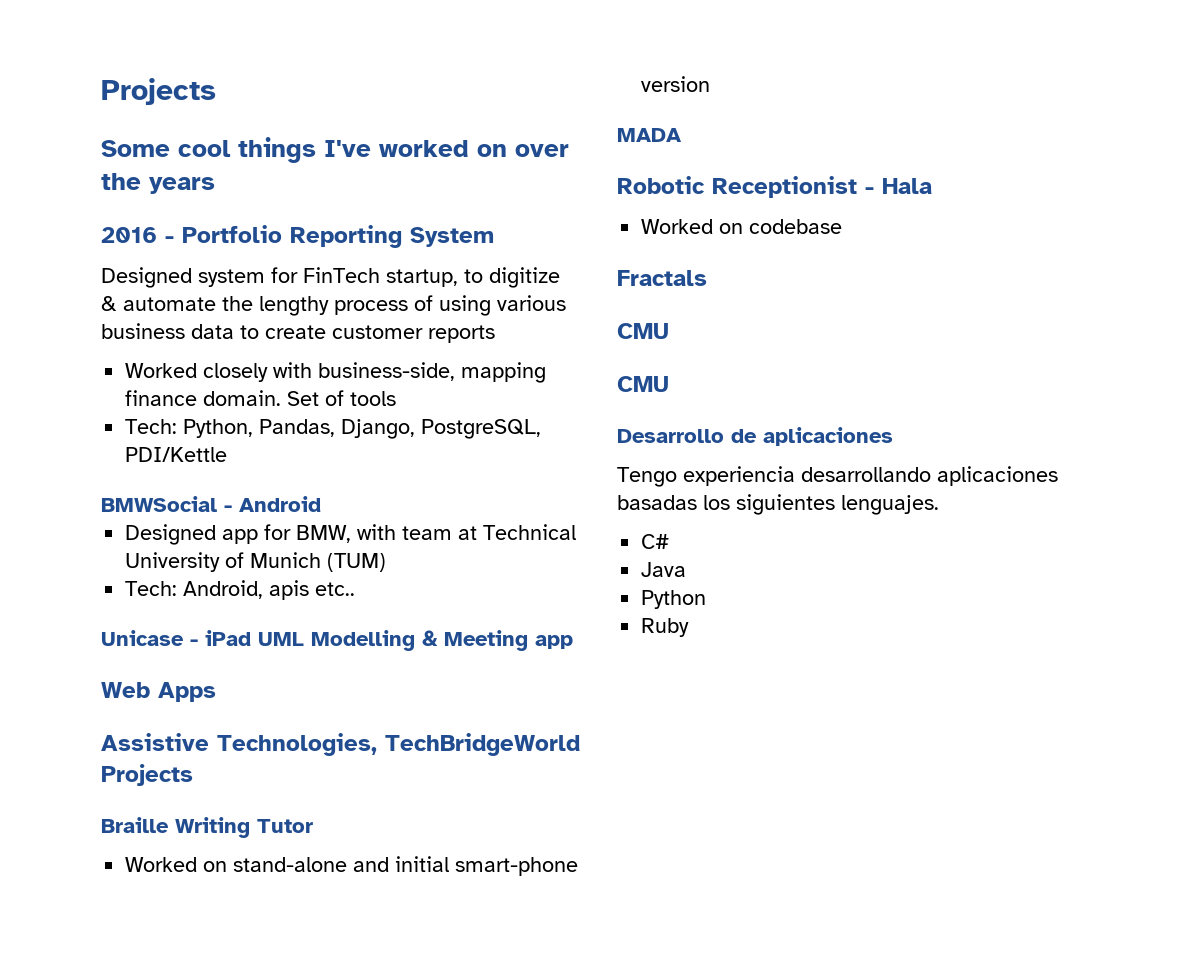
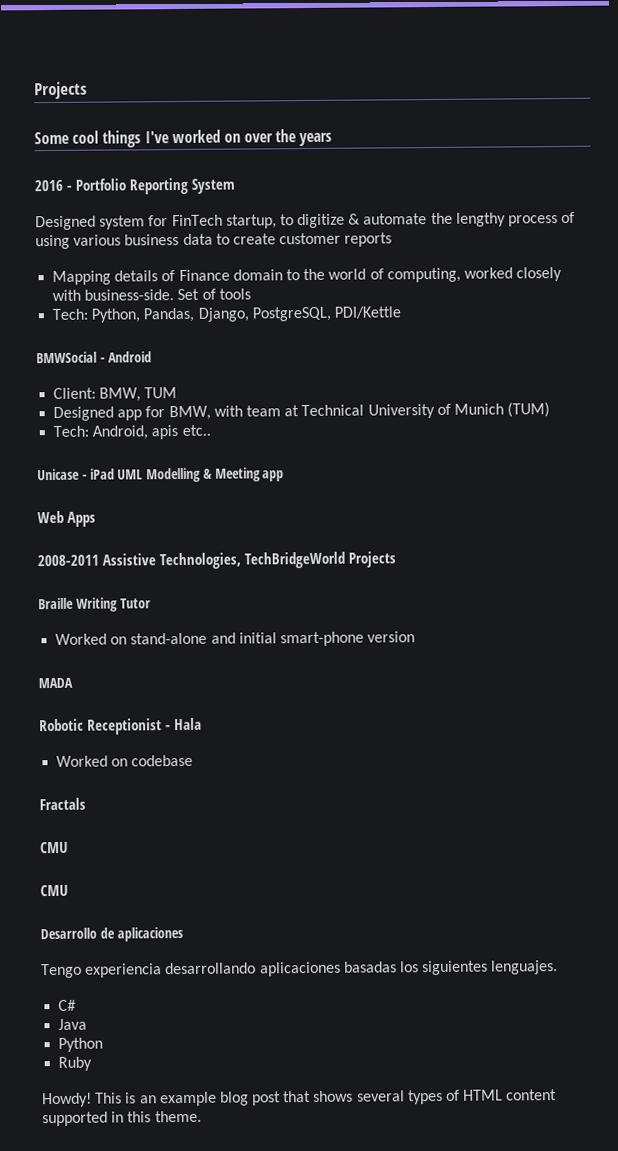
[125,362,547,383] [125,390,282,406] Worked closely with business-side, mapping finance domain. -> [52,266,563,286] [52,289,175,302] Mapping details of Finance domain to the world of computing, worked closely with business-side.
(321, 504) none -> [53,387,178,402] // Client: BMW, TUM
(216, 692) none -> [37,554,99,567] 2008-2011
(690, 627) none -> [42,1089,558,1108] [42,1110,202,1127] // Howdy! This is an example blog post that shows several types of HTML content supported in this theme.

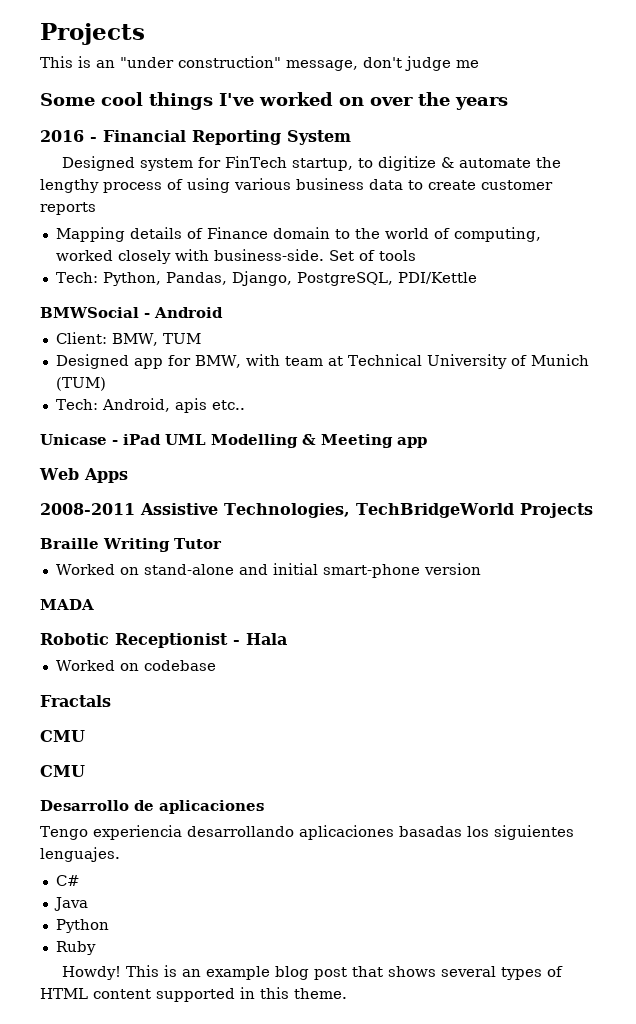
[34,81,87,100] Projects -> [40,23,145,45] [40,56,479,71] Projects // This is an "under construction" message, don't judge me
[75,178,127,191] Portfolio -> [103,130,186,142] Financial

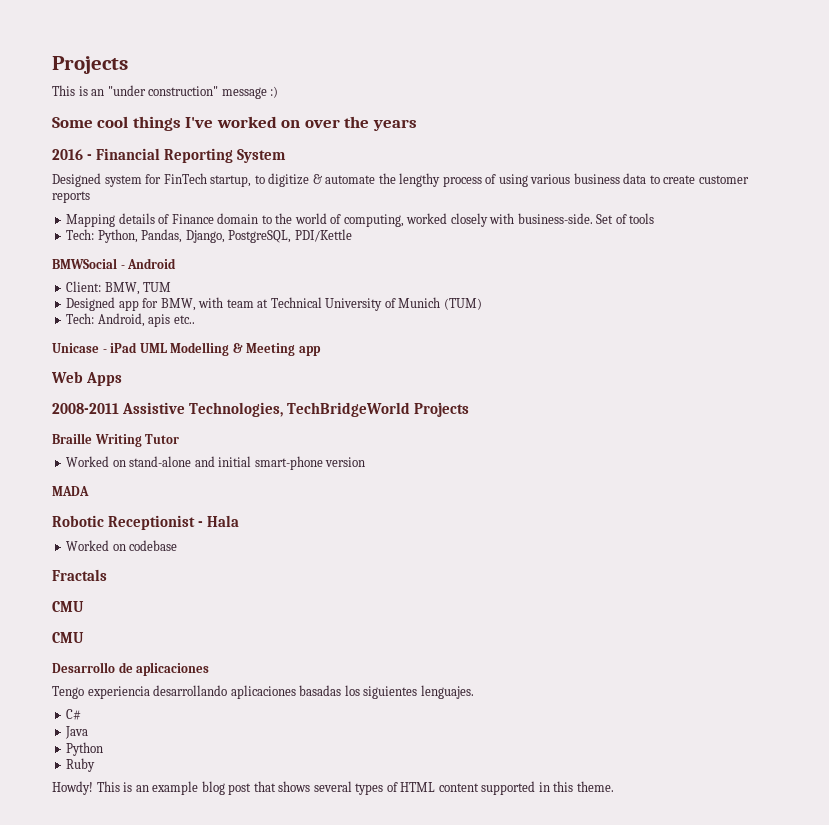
[286,56,479,71] message, don't judge me -> [221,86,279,99] message :)

